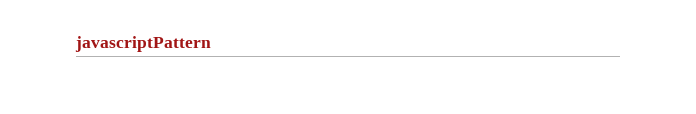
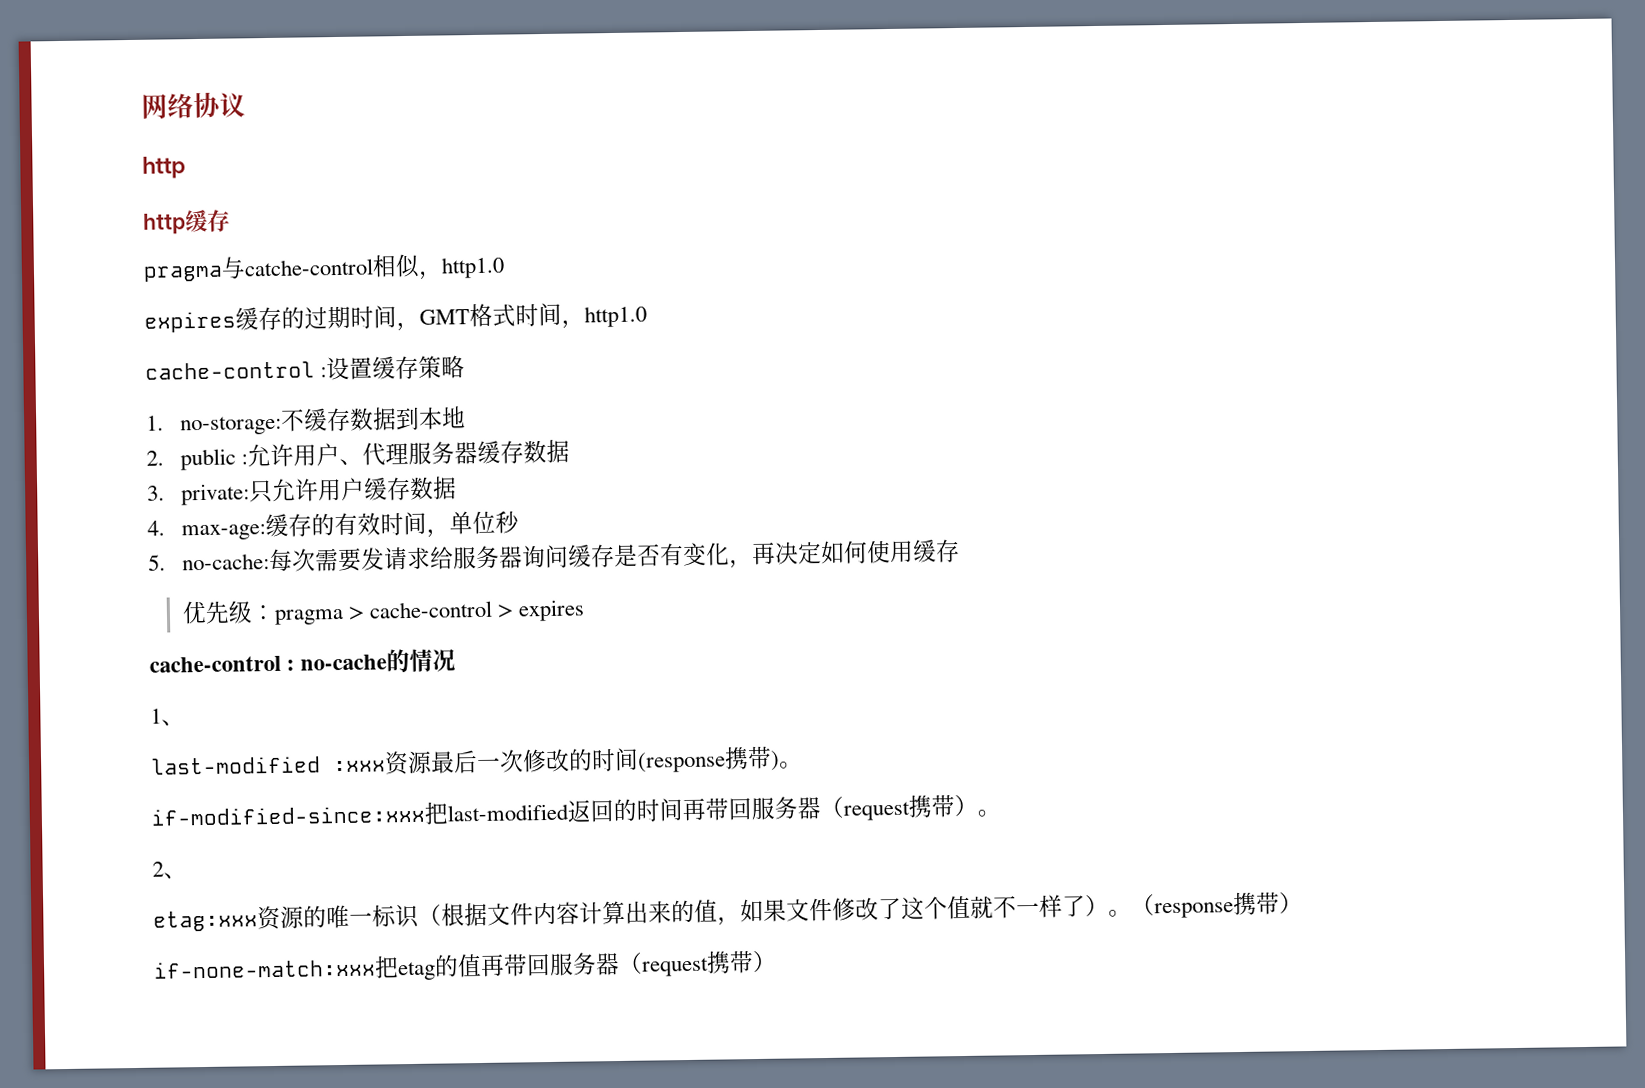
[75,36,211,52] javascriptPattern -> [141,91,246,119] [142,156,186,179] [143,209,230,235] [143,253,505,282] [144,302,647,333] [145,355,466,381] [146,406,466,436] [146,439,570,471] [147,476,457,506] [147,510,520,541] [148,539,960,573] [181,599,585,625] [149,648,457,673] [150,708,185,726] [151,745,803,776] [151,793,1001,826] [152,861,187,879] [153,891,1303,932] [153,949,777,981] 网络协议 // http // http缓存 // pragma与catche-control相似，http1.0 // expires缓存的过期时间，GMT格式时间，http1.0 // cache-control :设置缓存策略 // 1. no-storage:不缓存数据到本地 // 2. public :允许用户、代理服务器缓存数据 // 3. private:只允许用户缓存数据 // 4. max-age:缓存的有效时间，单位秒 // 5. no-cache:每次需要发请求给服务器询问缓存是否有变化，再决定如何使用缓存 // 优先级：pragma > cache-control > expires // cache-control : no-cache的情况 // 1、 // last-modified :xxx资源最后一次修改的时间(response携带)。 // if-modified-since:xxx把last-modified返回的时间再带回服务器（request携带）。 // 2、 // etag:xxx资源的唯一标识（根据文件内容计算出来的值，如果文件修改了这个值就不一样了）。（response携带） // if-none-match:xxx把etag的值再带回服务器（request携带）

